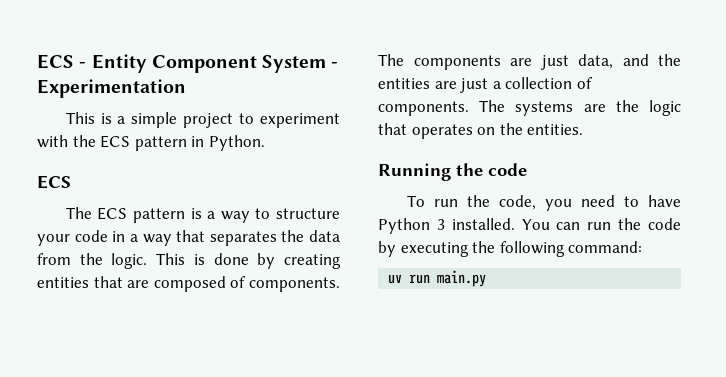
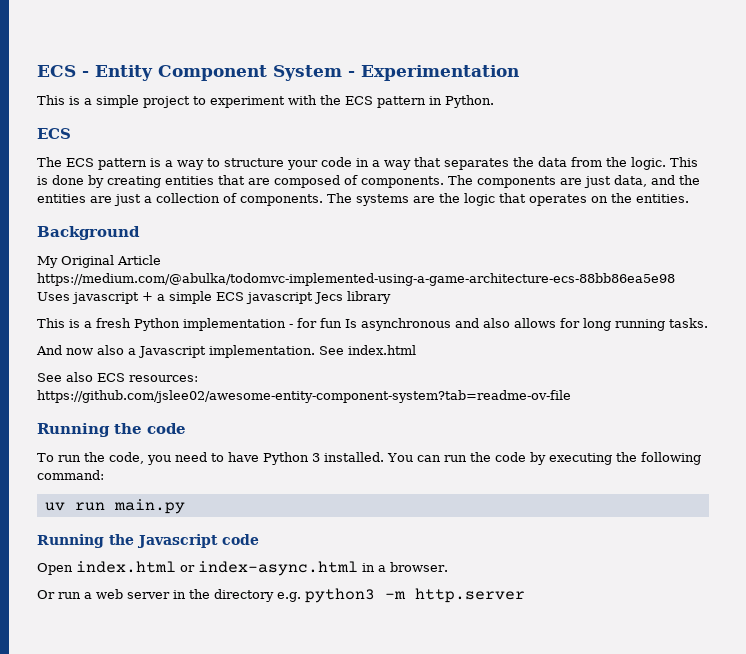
(584, 129) none -> [37,226,140,240] [37,255,161,268] [37,273,675,286] [37,291,391,304] [37,318,708,331] [36,345,416,358] [37,372,198,382] [37,390,571,403] // Background // My Original Article https://medium.com/@abulka/todomvc-implemented-using-a-game-architecture-ecs-88bb86ea5e98 Uses javascript + a simple ECS javascript Jecs library // This is a fresh Python implementation - for fun Is asynchronous and also allows for long running tasks. // And now also a Javascript implementation. See index.html // See also ECS resources: https://github.com/jslee02/awesome-entity-component-system?tab=readme-ov-file
(487, 278) none -> [37,534,259,548] [37,561,448,576] [37,588,525,603] // Running the Javascript code // Open index.html or index-async.html in a browser. // Or run a web server in the directory e.g. python3 -m http.server

